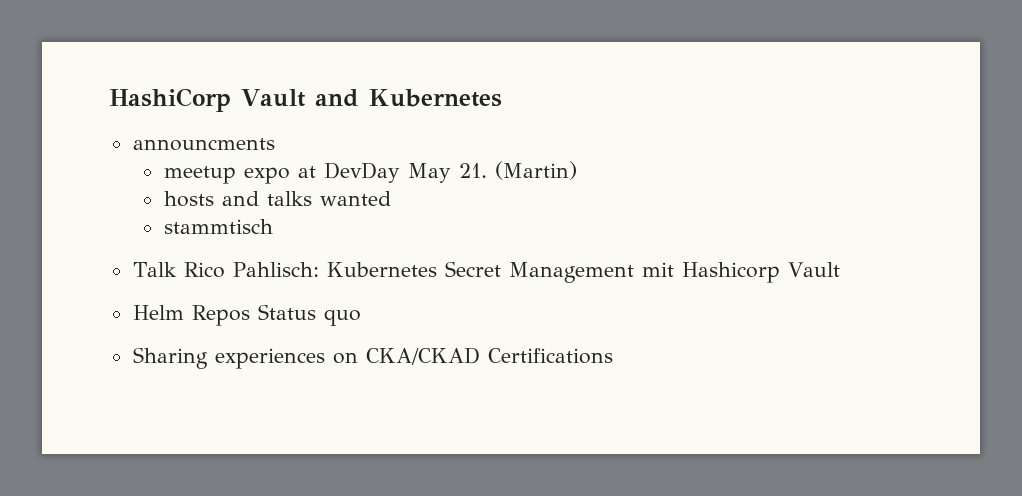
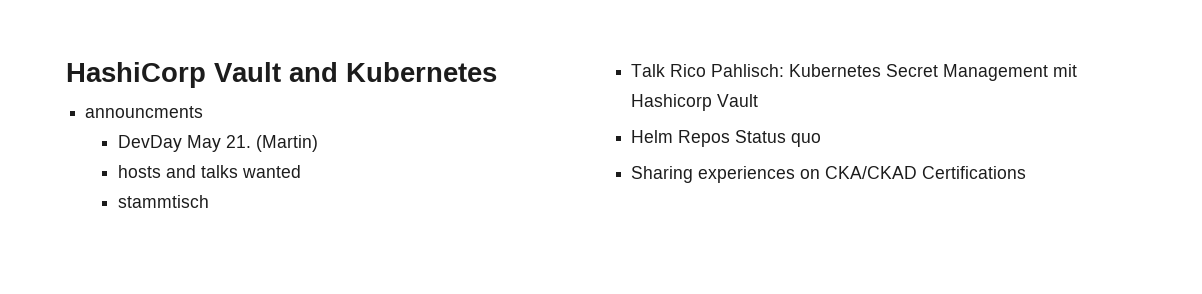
[163,166,316,184] meetup expo at -> (204, 112) none

